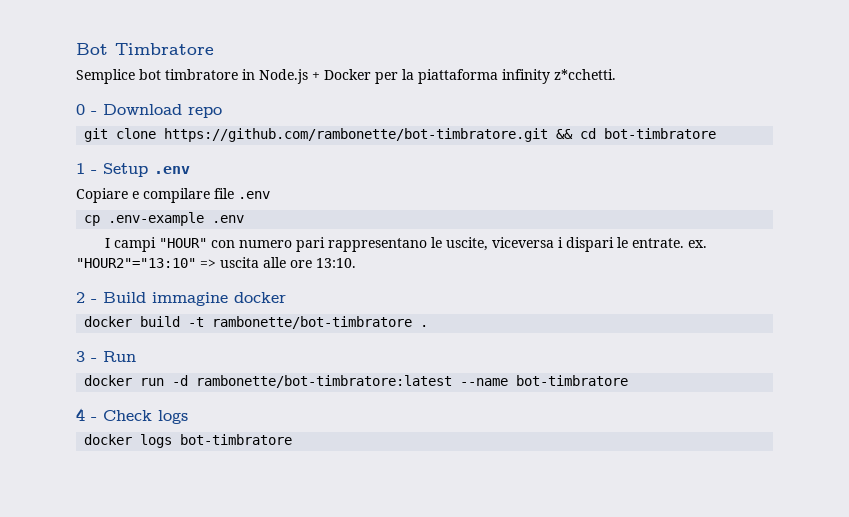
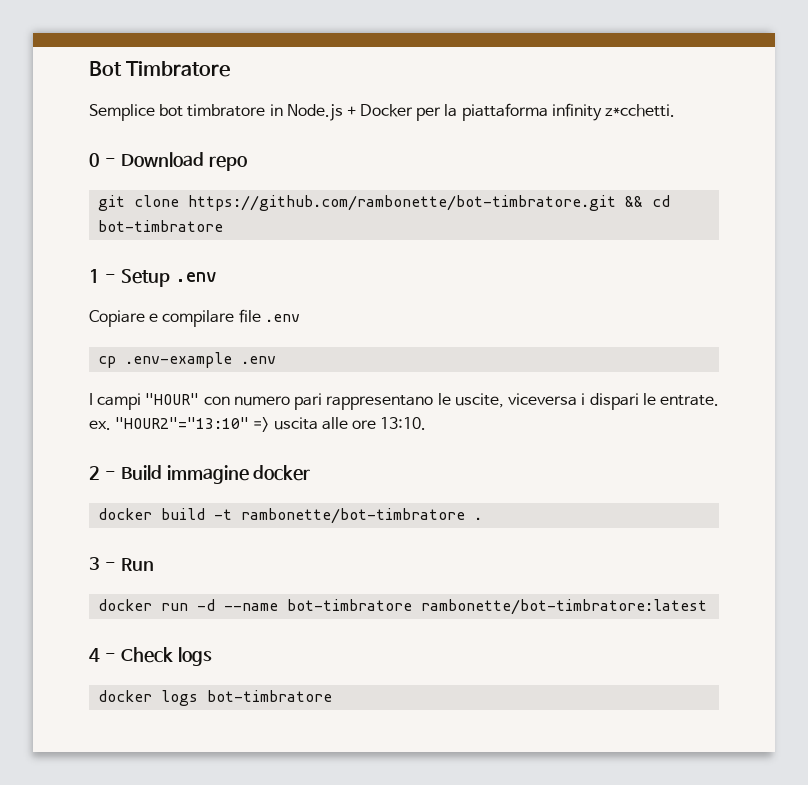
[196,375,453,388] rambonette/bot-timbratore:latest -> (216, 605) none
(629, 380) none -> [421,599,708,615] rambonette/bot-timbratore:latest

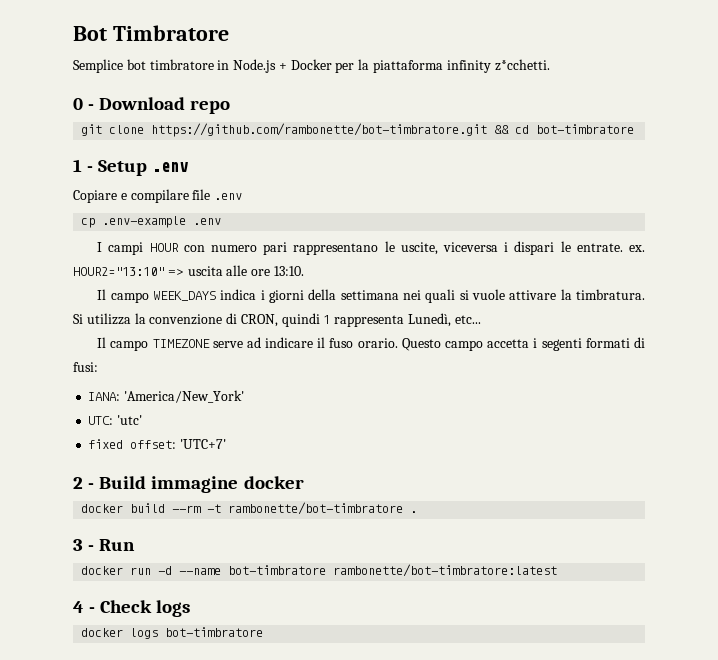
[145,393,200,405] "HOUR" -> [149,243,179,252] HOUR
[115,417,250,429] "HOUR2"="13:10" -> [73,267,164,276] HOUR2="13:10"
(427, 423) none -> [97,289,645,303] [73,313,481,327] [97,337,645,351] [73,362,98,372] [88,390,245,403] [88,415,143,425] [88,439,227,449] // Il campo WEEK_DAYS indica i giorni della settimana nei quali si vuole attivare la timbratura. Si utilizza la convenzione di CRON, quindi 1 rappresenta Lunedì, etc... // Il campo TIMEZONE serve ad indicare il fuso orario. Questo campo accetta i segenti formati di fusi: // IANA: 'America/New_York' // UTC: 'utc' // fixed offset: 'UTC+7'
(206, 514) none -> [172,505,202,513] --rm

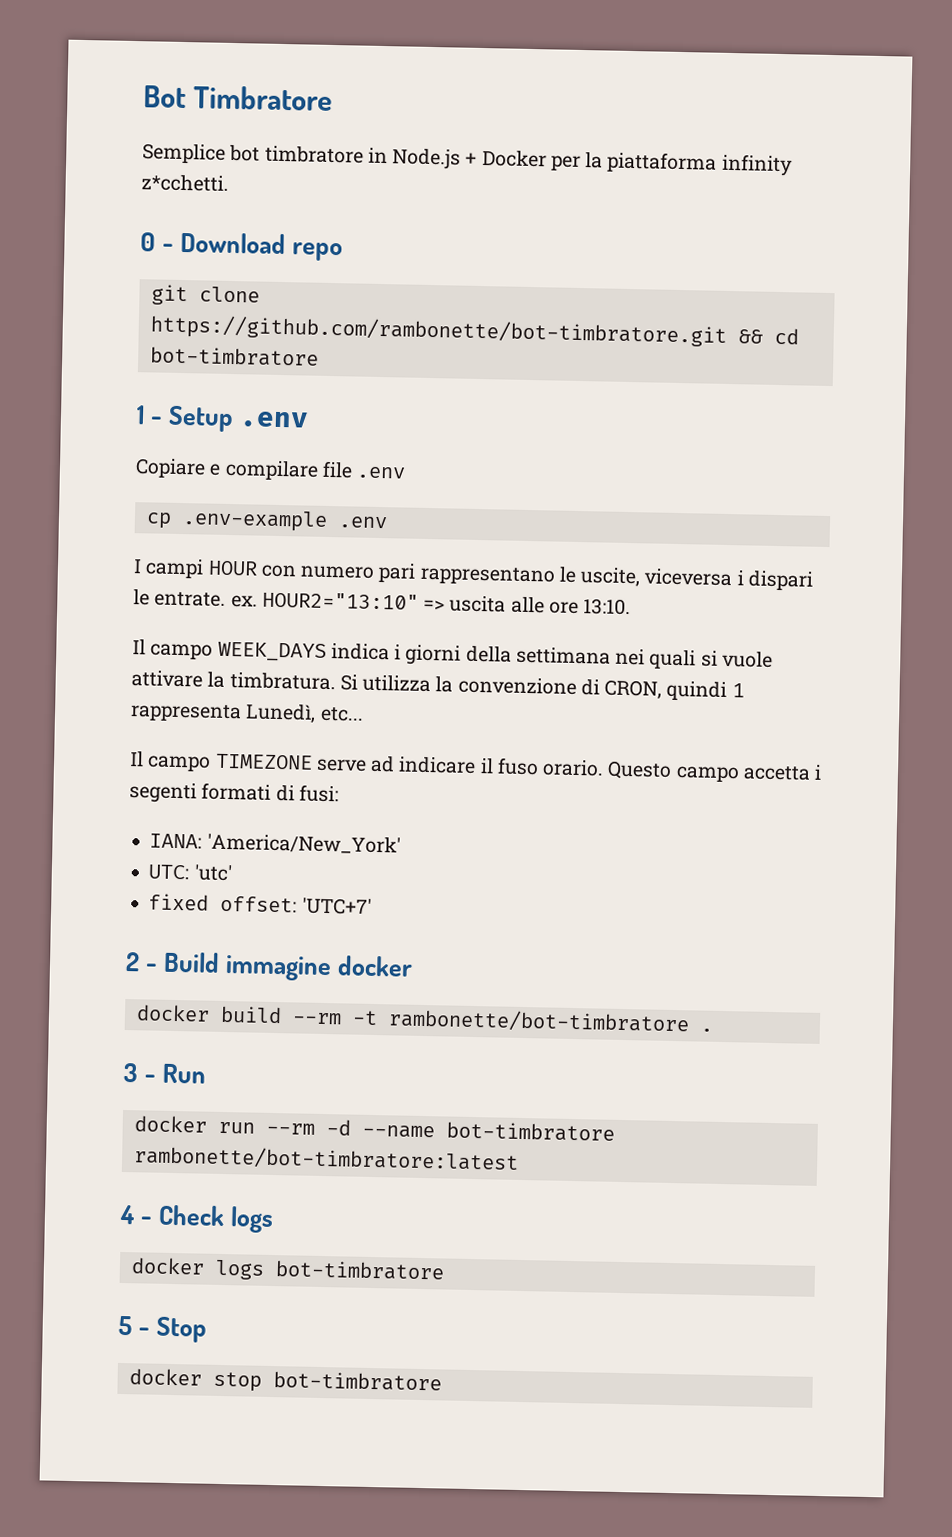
(152, 571) none -> [265,1122,315,1135] --rm
(264, 632) none -> [118,1315,208,1343] [128,1368,442,1392] // 5 - Stop // docker stop bot-timbratore

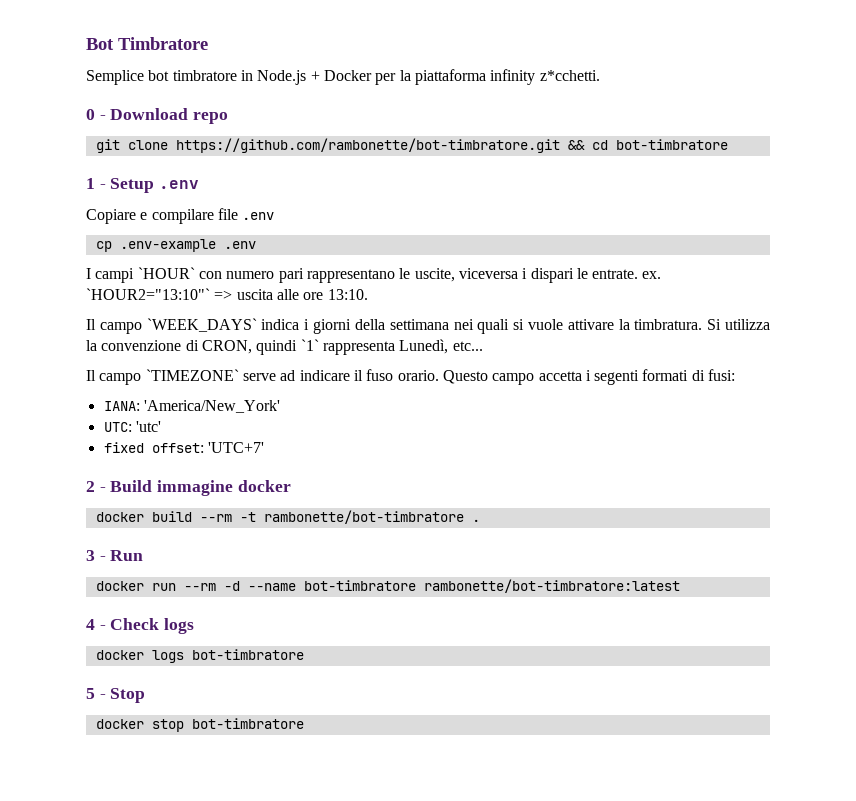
[207,560,258,576] HOUR -> [137,267,195,279] `HOUR`
[261,591,419,610] HOUR2="13:10" -> [86,288,210,300] `HOUR2="13:10"`
[217,641,327,662] WEEK_DAYS -> [146,318,257,332] `WEEK_DAYS`
[731,683,745,698] 1 -> [300,339,319,351] `1`
[214,753,313,770] TIMEZONE -> [145,369,239,381] `TIMEZONE`

